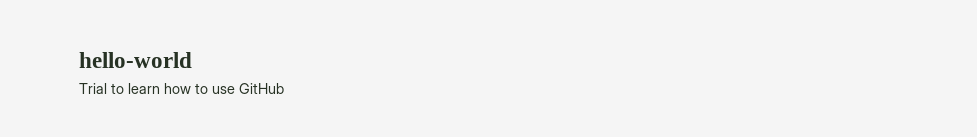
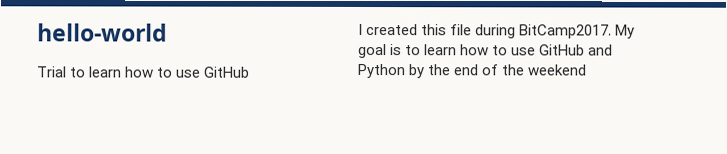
(284, 88) none -> [358,23,636,39] [358,43,614,59] [357,63,588,79] // I created this file during BitCamp2017. My goal is to learn how to use GitHub and Python by the end of the weekend

